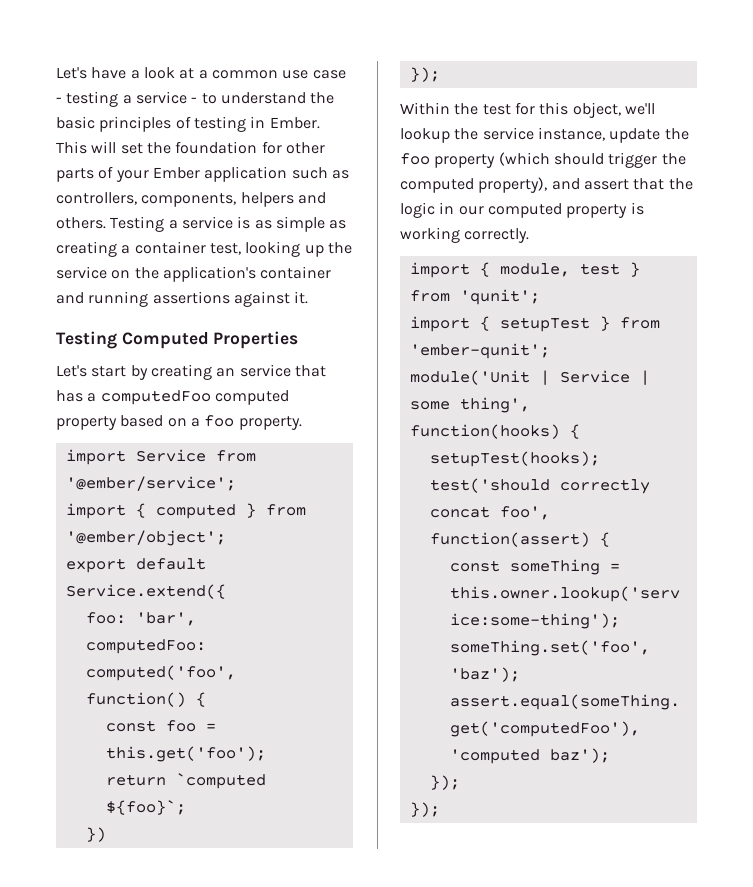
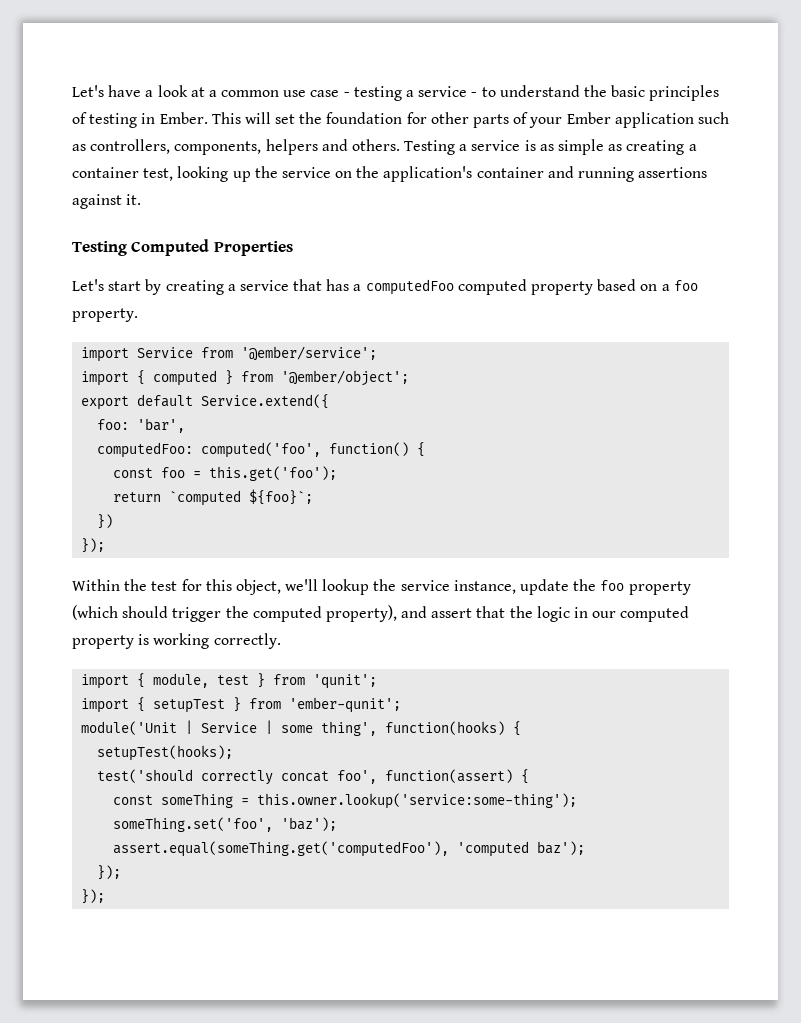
[216,368,236,377] an -> [227,284,236,291] a

